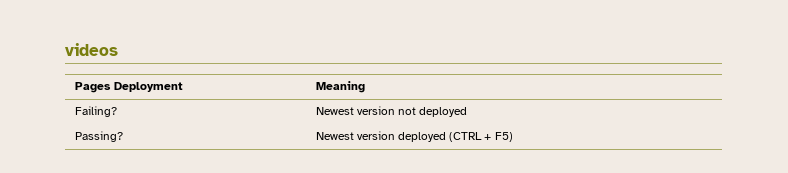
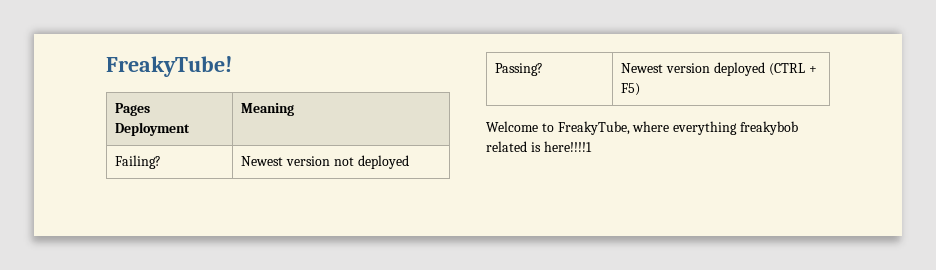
[65,43,118,56] videos -> [106,56,232,77] FreakyTube!
(513, 137) none -> [486,121,798,135] [486,141,592,152] // Welcome to FreakyTube, where everything freakybob related is here!!!!1

